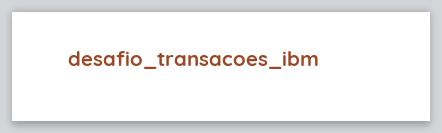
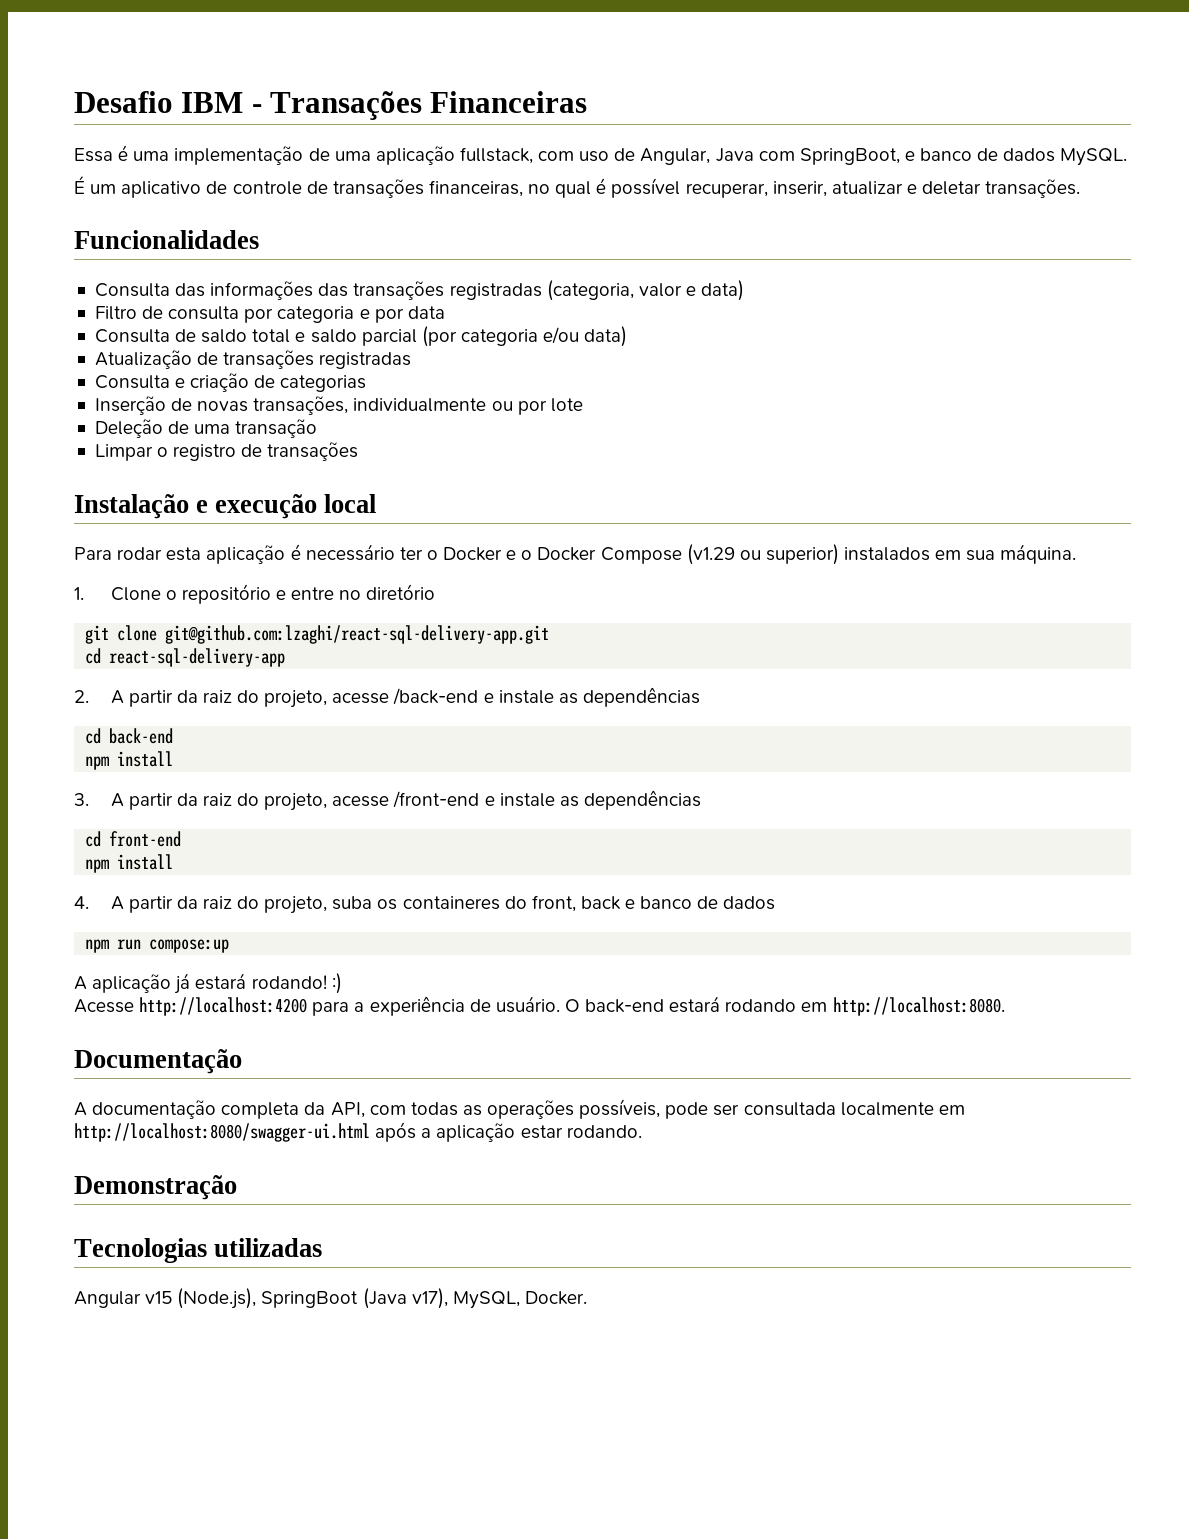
[68,51,319,69] desafio_transacoes_ibm -> [74,91,588,120] [74,145,1128,166] [74,175,1081,198] [74,230,259,249] [94,280,745,301] [94,306,445,323] [94,326,628,347] [94,350,412,369] [94,373,367,392] [94,396,583,415] [94,419,318,438] [94,442,359,461] [74,494,377,519] [74,544,1077,565] [74,584,436,604] [85,625,550,644] [85,648,286,667] [74,687,700,708] [85,728,174,744] [85,751,174,770] [74,790,701,811] [85,831,182,847] [85,854,174,873] [74,895,776,914] [85,939,230,953] [74,973,342,994] [74,996,1005,1016] [74,1049,242,1074] [74,1099,965,1119] [74,1122,642,1142] [74,1175,237,1200] [74,1238,323,1263] [74,1288,587,1309] Desafio IBM - Transações Financeiras // Essa é uma implementação de uma aplicação fullstack, com uso de Angular, Java com SpringBoot, e banco de dados MySQL. // É um aplicativo de controle de transações financeiras, no qual é possível recuperar, inserir, atualizar e deletar transações. // Funcionalidades // Consulta das informações das transações registradas (categoria, valor e data) // Filtro de consulta por categoria e por data // Consulta de saldo total e saldo parcial (por categoria e/ou data) // Atualização de transações registradas // Consulta e criação de categorias // Inserção de novas transações, individualmente ou por lote // Deleção de uma transação // Limpar o registro de transações // Instalação e execução local // Para rodar esta aplicação é necessário ter o Docker e o Docker Compose (v1.29 ou superior) instalados em sua máquina. // 1. Clone o repositório e entre no diretório // git clone git@github.com:lzaghi/react-sql-delivery-app.git // cd react-sql-delivery-app // 2. A partir da raiz do projeto, acesse /back-end e instale as dependências // cd back-end // npm install // 3. A partir da raiz do projeto, acesse /front-end e instale as dependências // cd front-end // npm install // 4. A partir da raiz do projeto, suba os containeres do front, back e banco de dados // npm run compose:up // A aplicação já estará rodando! :) // Acesse http://localhost:4200 para a experiência de usuário. O back-end estará rodando em http://localhost:8080. // Documentação // A documentação completa da API, com todas as operações possíveis, pode ser consultada localmente em http://localhost:8080/swagger-ui.html após a aplicação estar rodando. // Demonstração // Tecnologias utilizadas // Angular v15 (Node.js), SpringBoot (Java v17), MySQL, Docker.

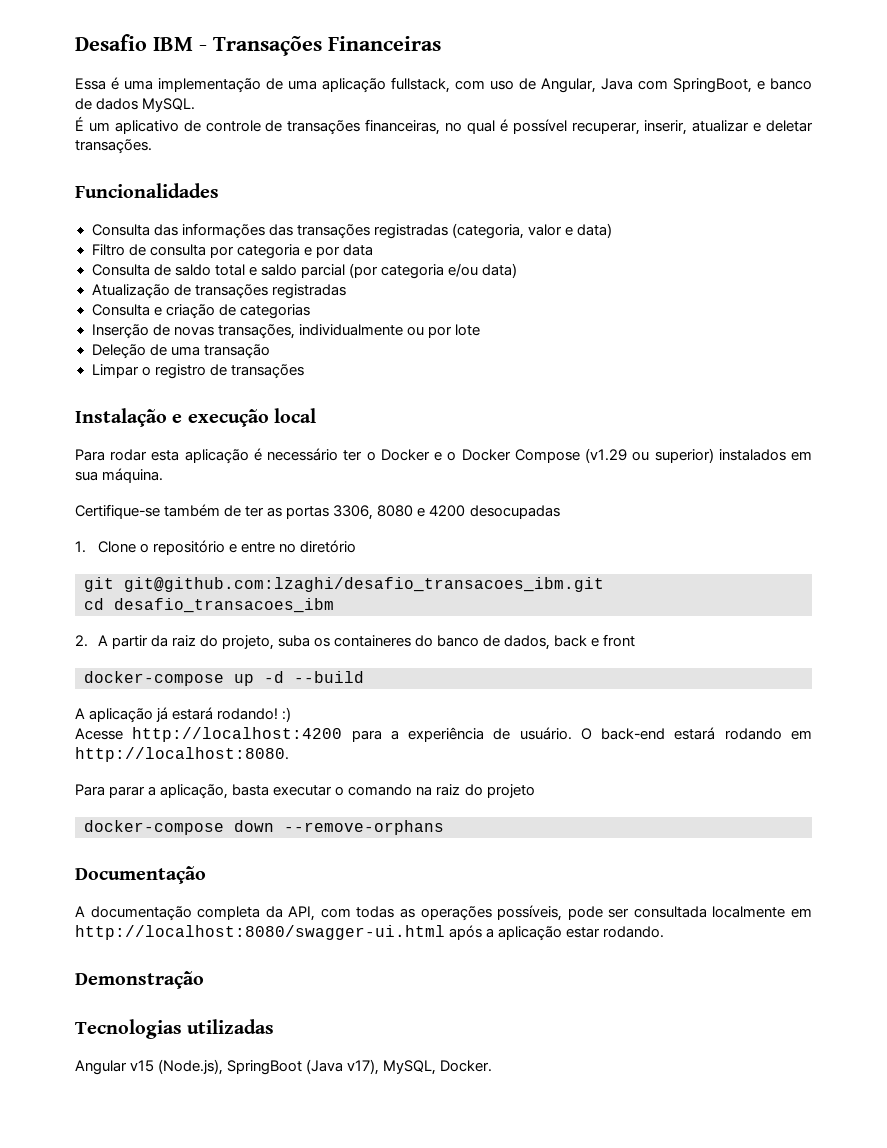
(1077, 554) none -> [75,504,560,520] // Certifique-se também de ter as portas 3306, 8080 e 4200 desocupadas
[117,625,550,644] [85,648,286,667] [74,687,700,708] [85,728,174,744] [85,751,174,770] [74,790,701,811] [85,831,182,847] [85,854,174,873] [74,896,89,909] clone git@github.com:lzaghi/react-sql-delivery-app.git // cd react-sql-delivery-app // 2. A partir da raiz do projeto, acesse /back-end e instale as dependências // cd back-end // npm install // 3. A partir da raiz do projeto, acesse /front-end e instale as dependências // cd front-end // npm install // 4. -> [124,577,604,592] [84,598,334,613] [75,635,88,647] git@github.com:lzaghi/desafio_transacoes_ibm.git // cd desafio_transacoes_ibm // 2.
[531,895,776,912] [85,939,230,953] front, back e banco de dados // npm run compose:up -> [437,634,636,650] [84,671,364,686] banco de dados, back e front // docker-compose up -d --build
(1005, 1006) none -> [75,784,535,799] [84,820,444,835] // Para parar a aplicação, basta executar o comando na raiz do projeto // docker-compose down --remove-orphans

